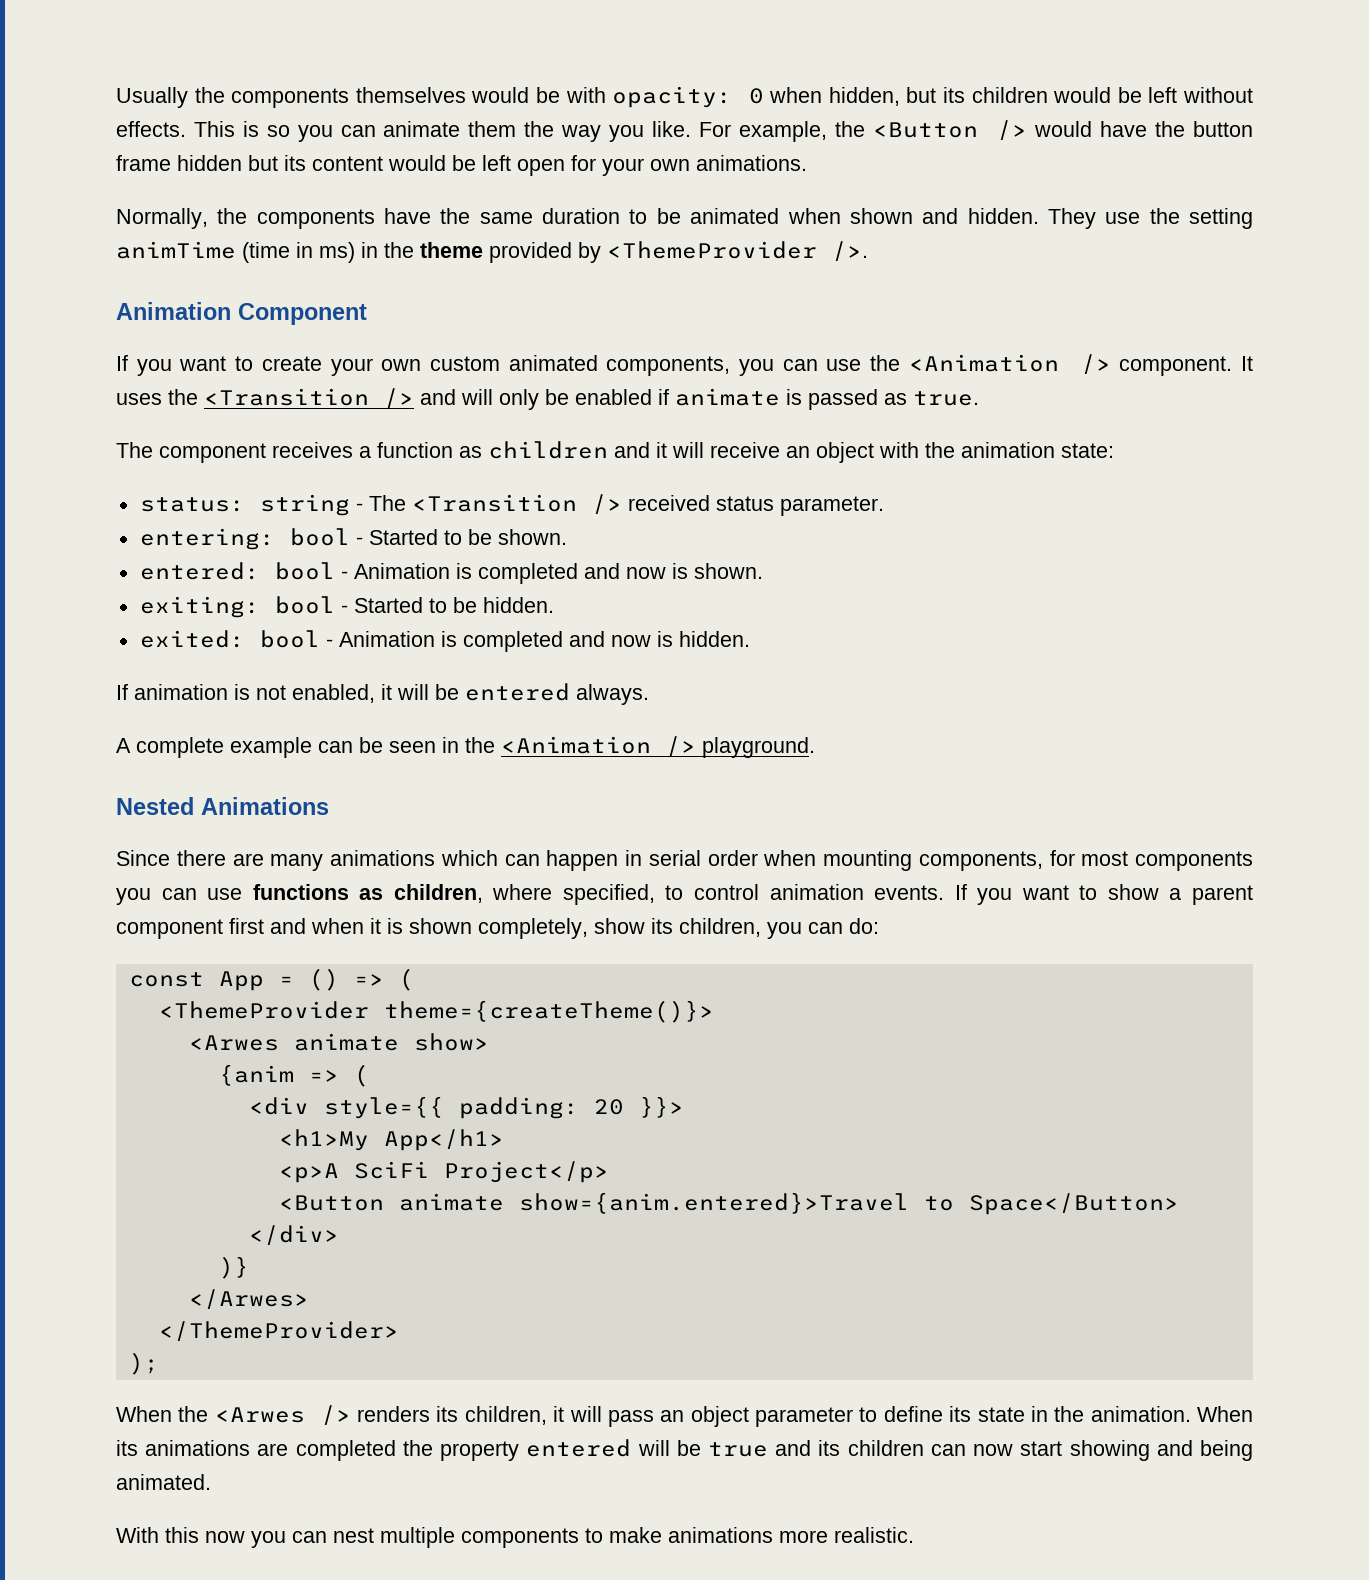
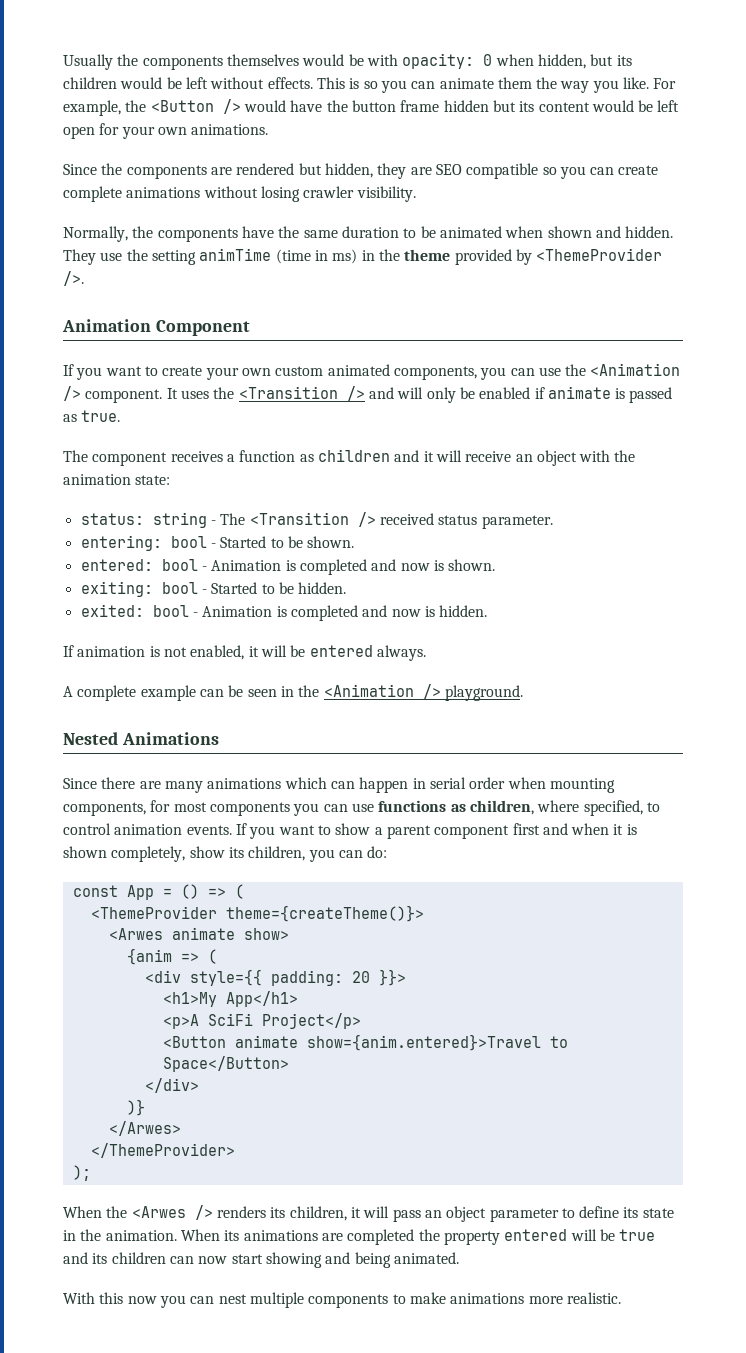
(807, 163) none -> [63,163,659,179] [63,186,416,202] // Since the components are rendered but hidden, they are SEO compatible so you can create complete animations without losing crawler visibility.

